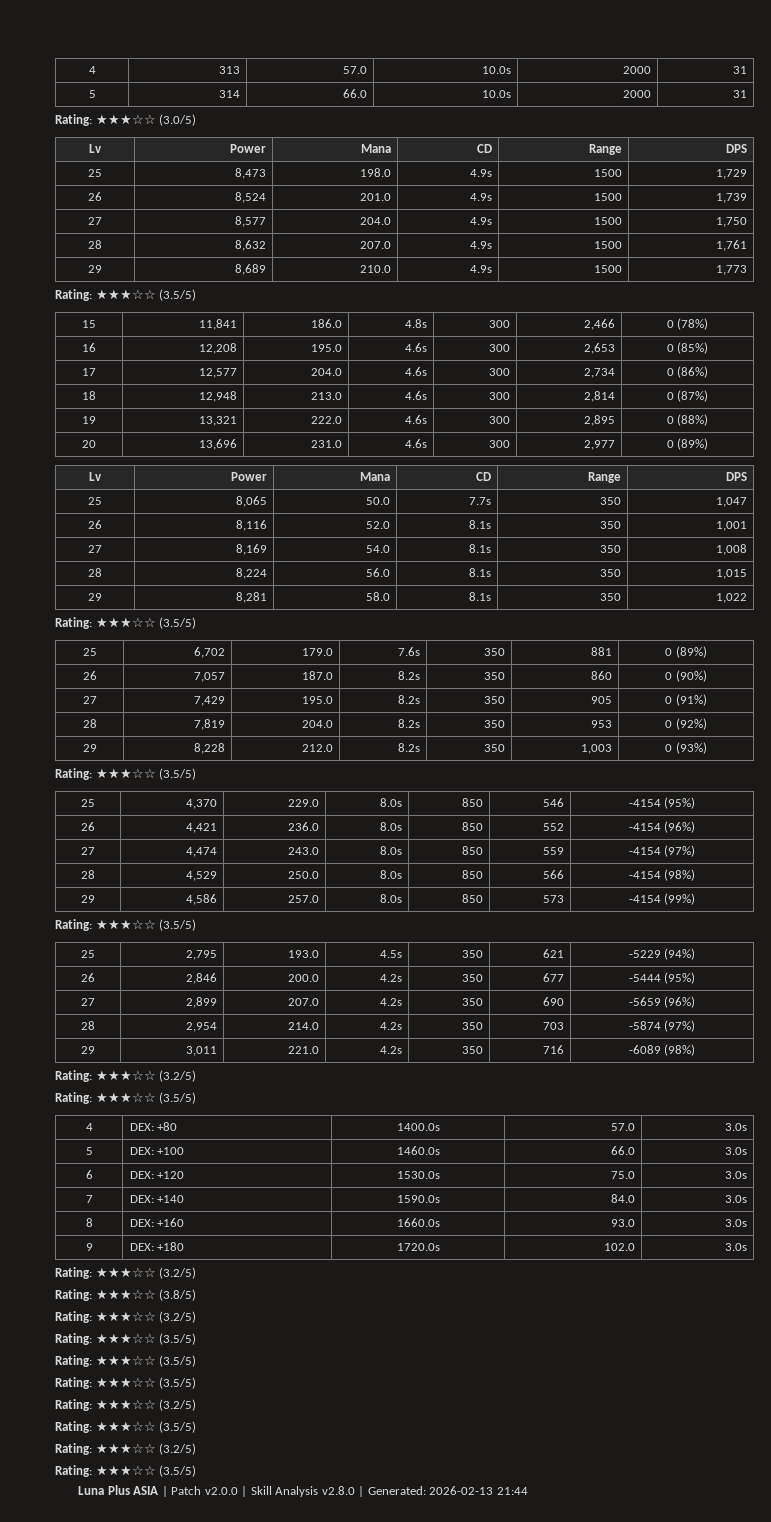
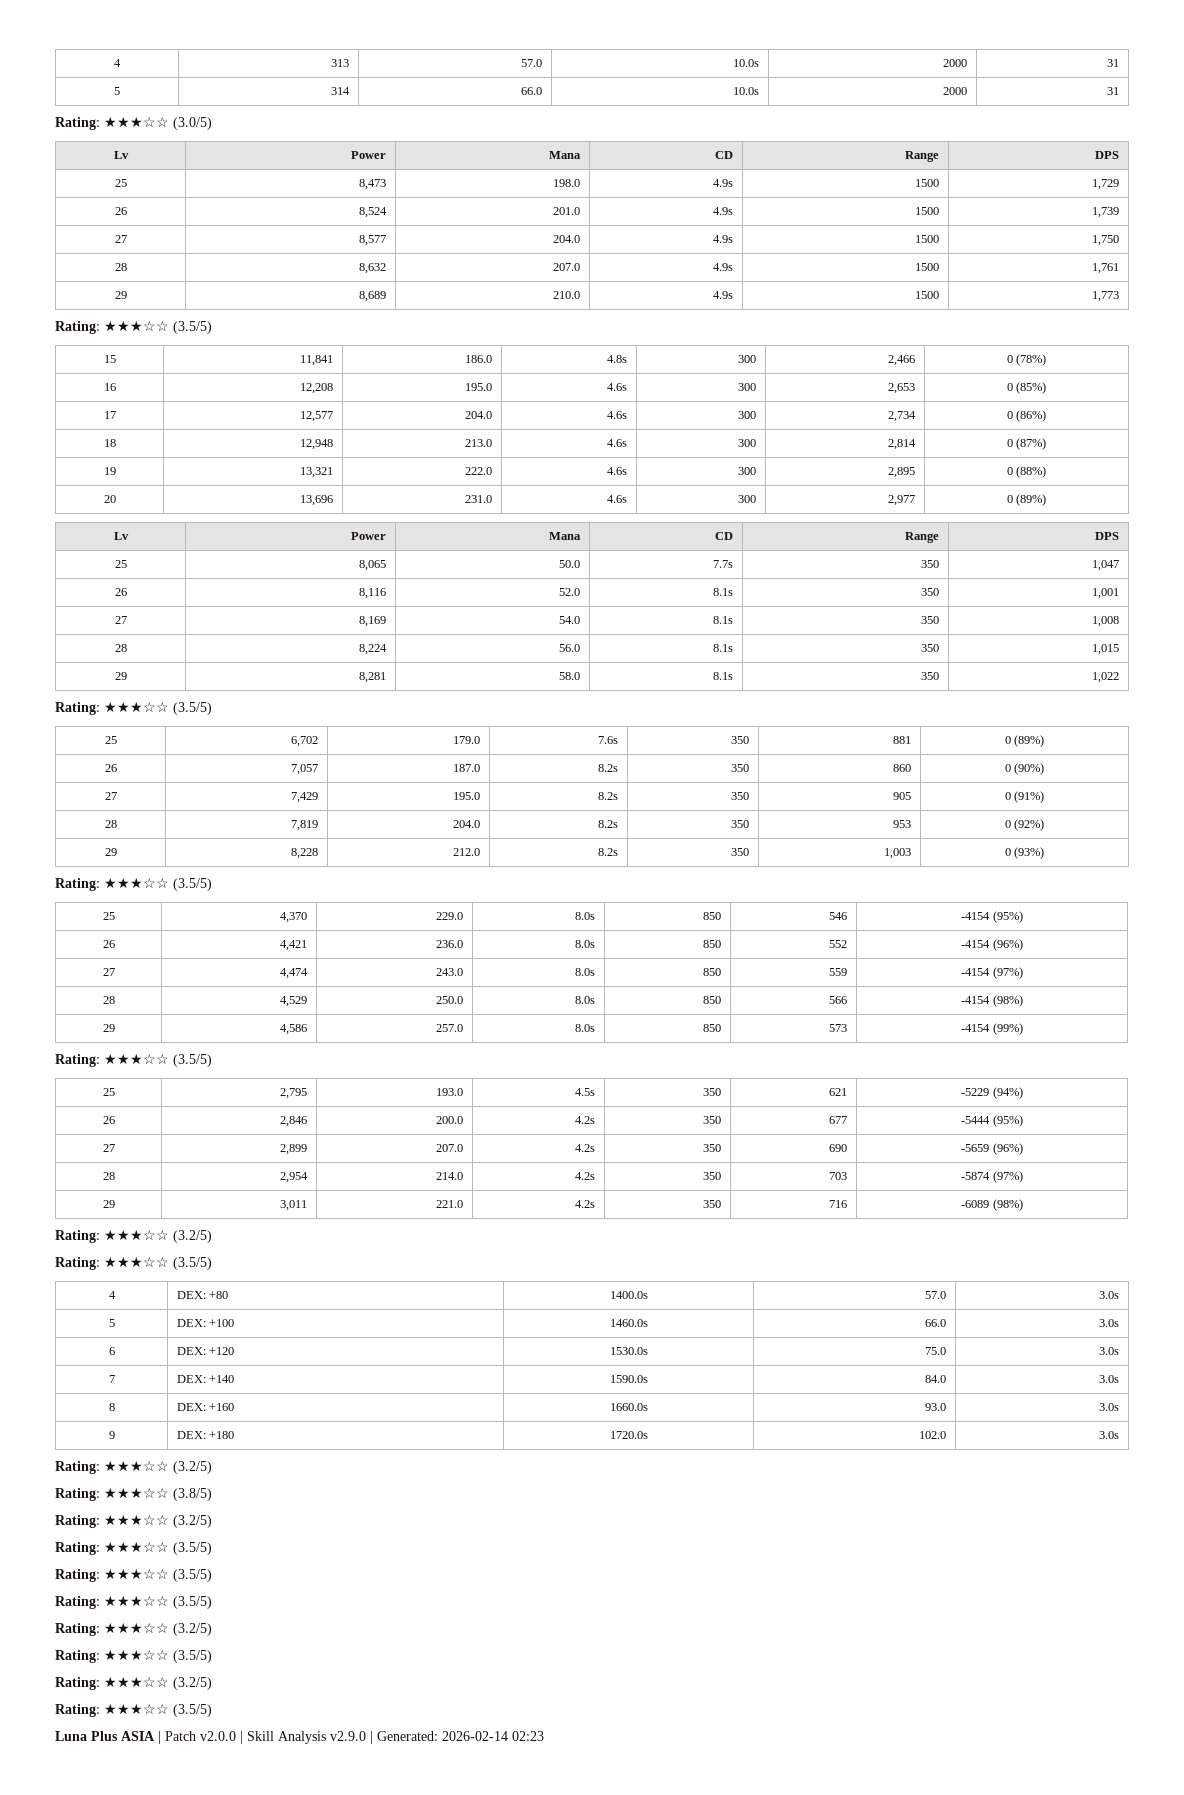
[321,1486,355,1495] v2.8.0 -> [330,1731,366,1741] v2.9.0
[429,1486,528,1495] 2026-02-13 21:44 -> [442,1731,544,1741] 2026-02-14 02:23

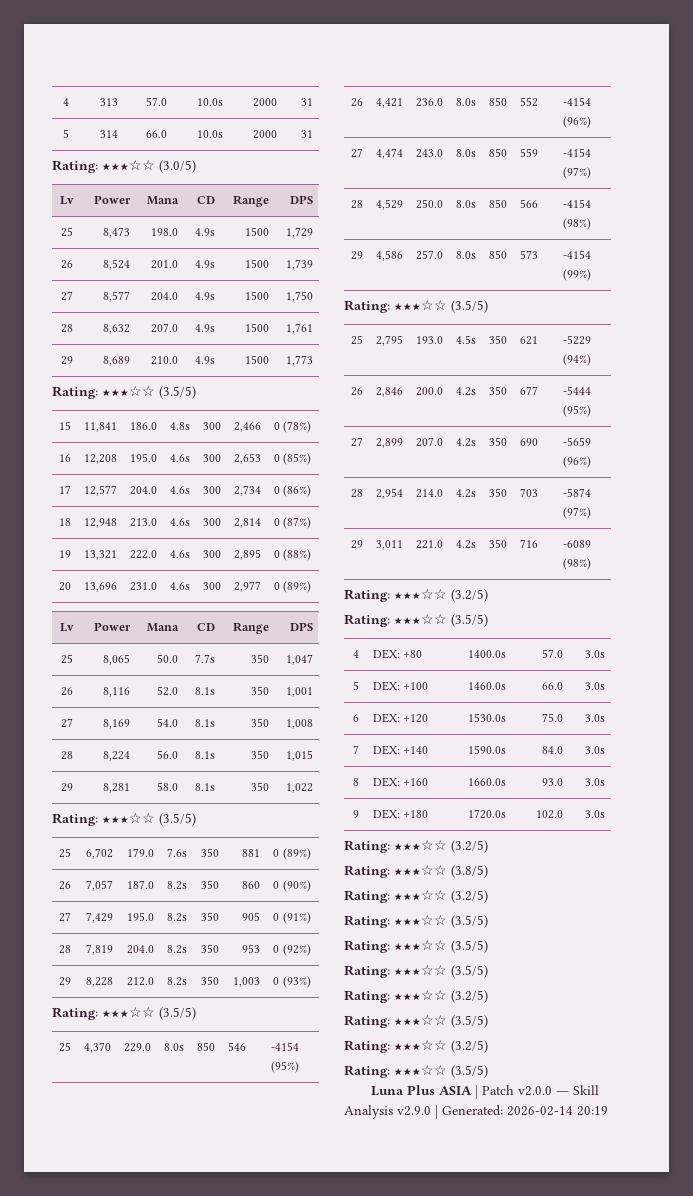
[240,1731,243,1744] | -> [555,1091,569,1095] ―
[512,1731,544,1741] 02:23 -> [577,1106,608,1116] 20:19

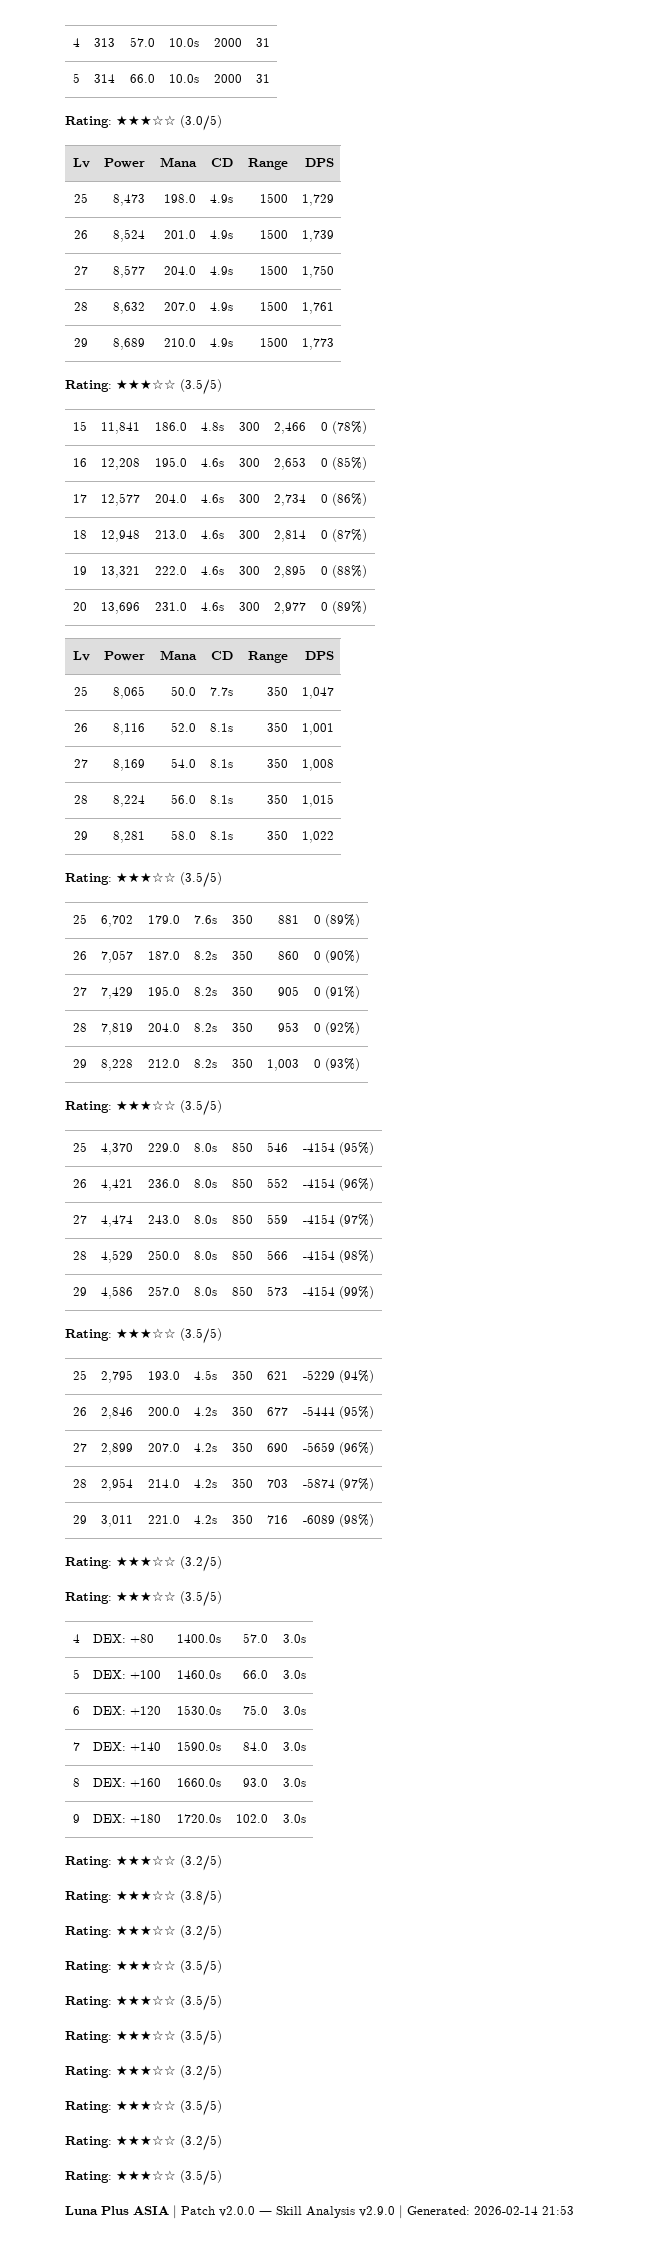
[577,1106,608,1116] 20:19 -> [542,2205,574,2215] 21:53

